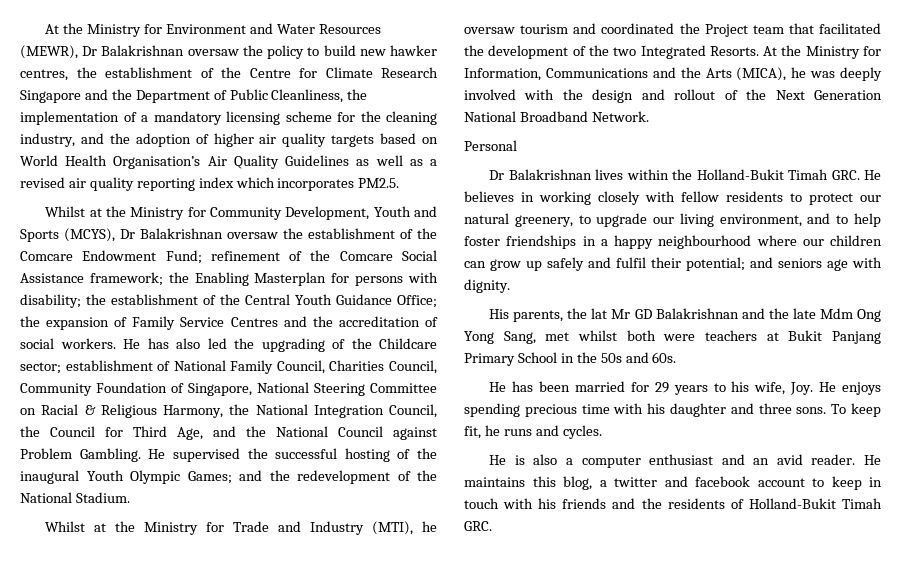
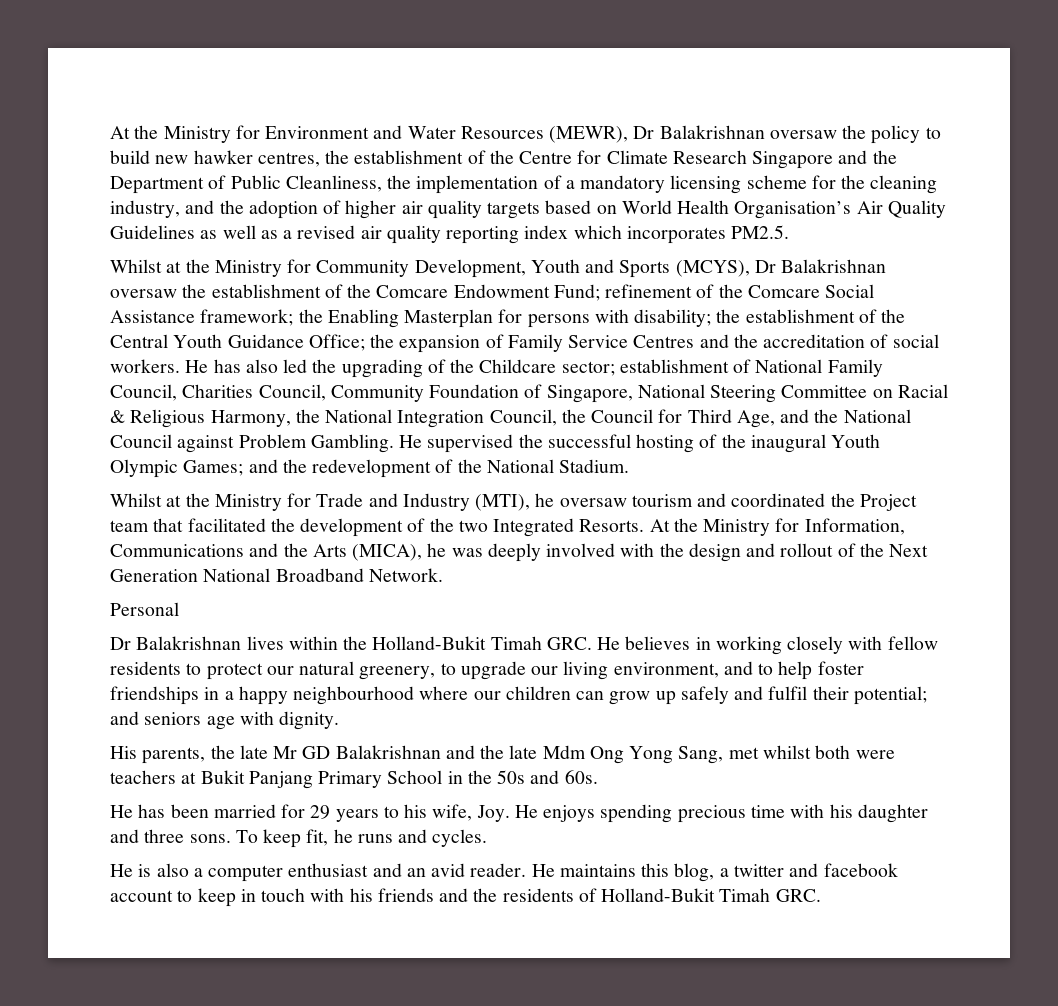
[591,308,608,319] lat -> [239,745,268,759] late

